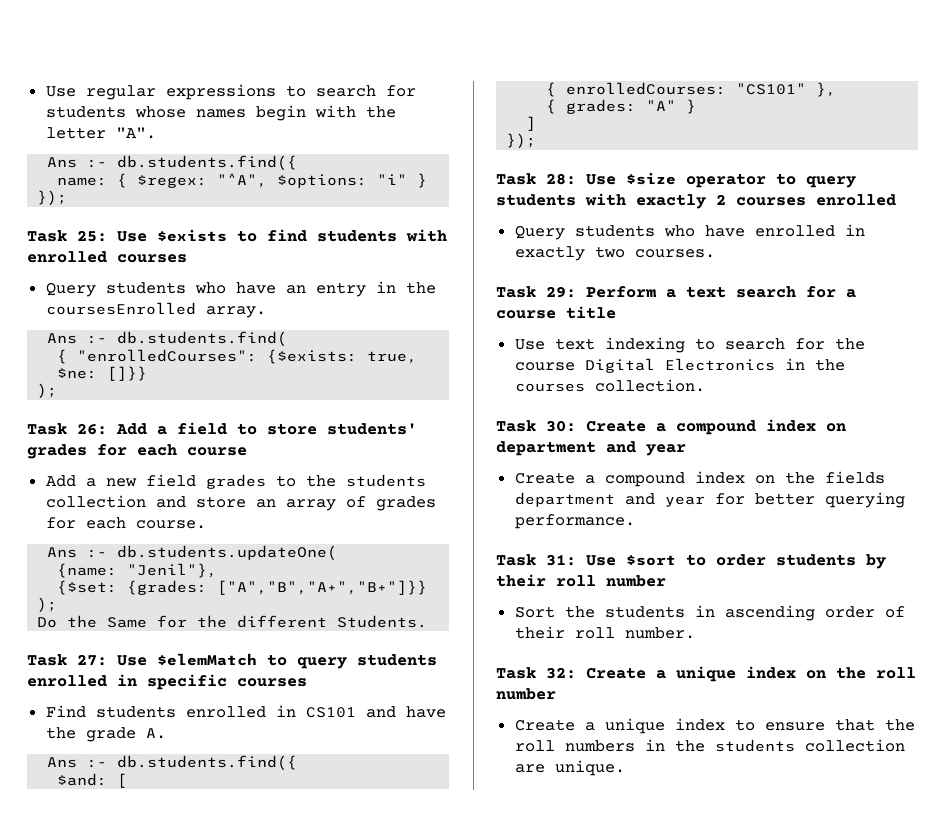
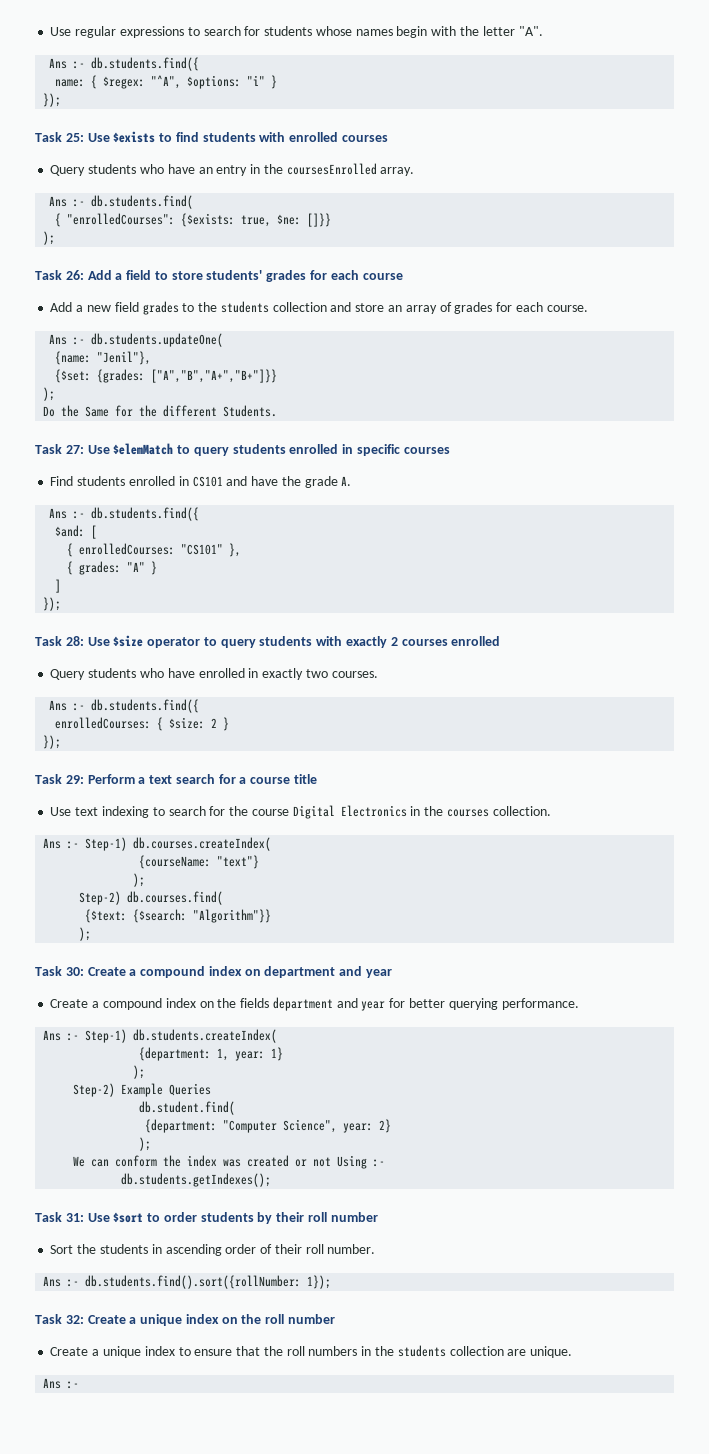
(715, 253) none -> [49,699,200,713] [55,717,230,731] [43,735,62,749] // Ans :- db.students.find({ // enrolledCourses: { $size: 2 } // });
(705, 385) none -> [43,837,272,851] [139,855,260,869] [133,873,146,887] [79,891,224,905] [85,909,272,923] [79,927,92,941] // Ans :- Step-1) db.courses.createIndex( // {courseName: "text"} // ); // Step-2) db.courses.find( // {$text: {$search: "Algorithm"}} // );
(635, 521) none -> [43,1029,278,1043] [139,1047,284,1061] [133,1065,146,1079] [73,1083,212,1097] [139,1101,236,1115] [145,1119,392,1133] [139,1137,152,1151] [73,1155,386,1169] [121,1173,272,1187] // Ans :- Step-1) db.students.createIndex( // {department: 1, year: 1} // ); // Step-2) Example Queries // db.student.find( // {department: "Computer Science", year: 2} // ); // We can conform the index was created or not Using :- // db.students.getIndexes();
(695, 633) none -> [43,1275,332,1289] // Ans :- db.students.find().sort({rollNumber: 1});
(625, 768) none -> [43,1378,80,1389] // Ans :-

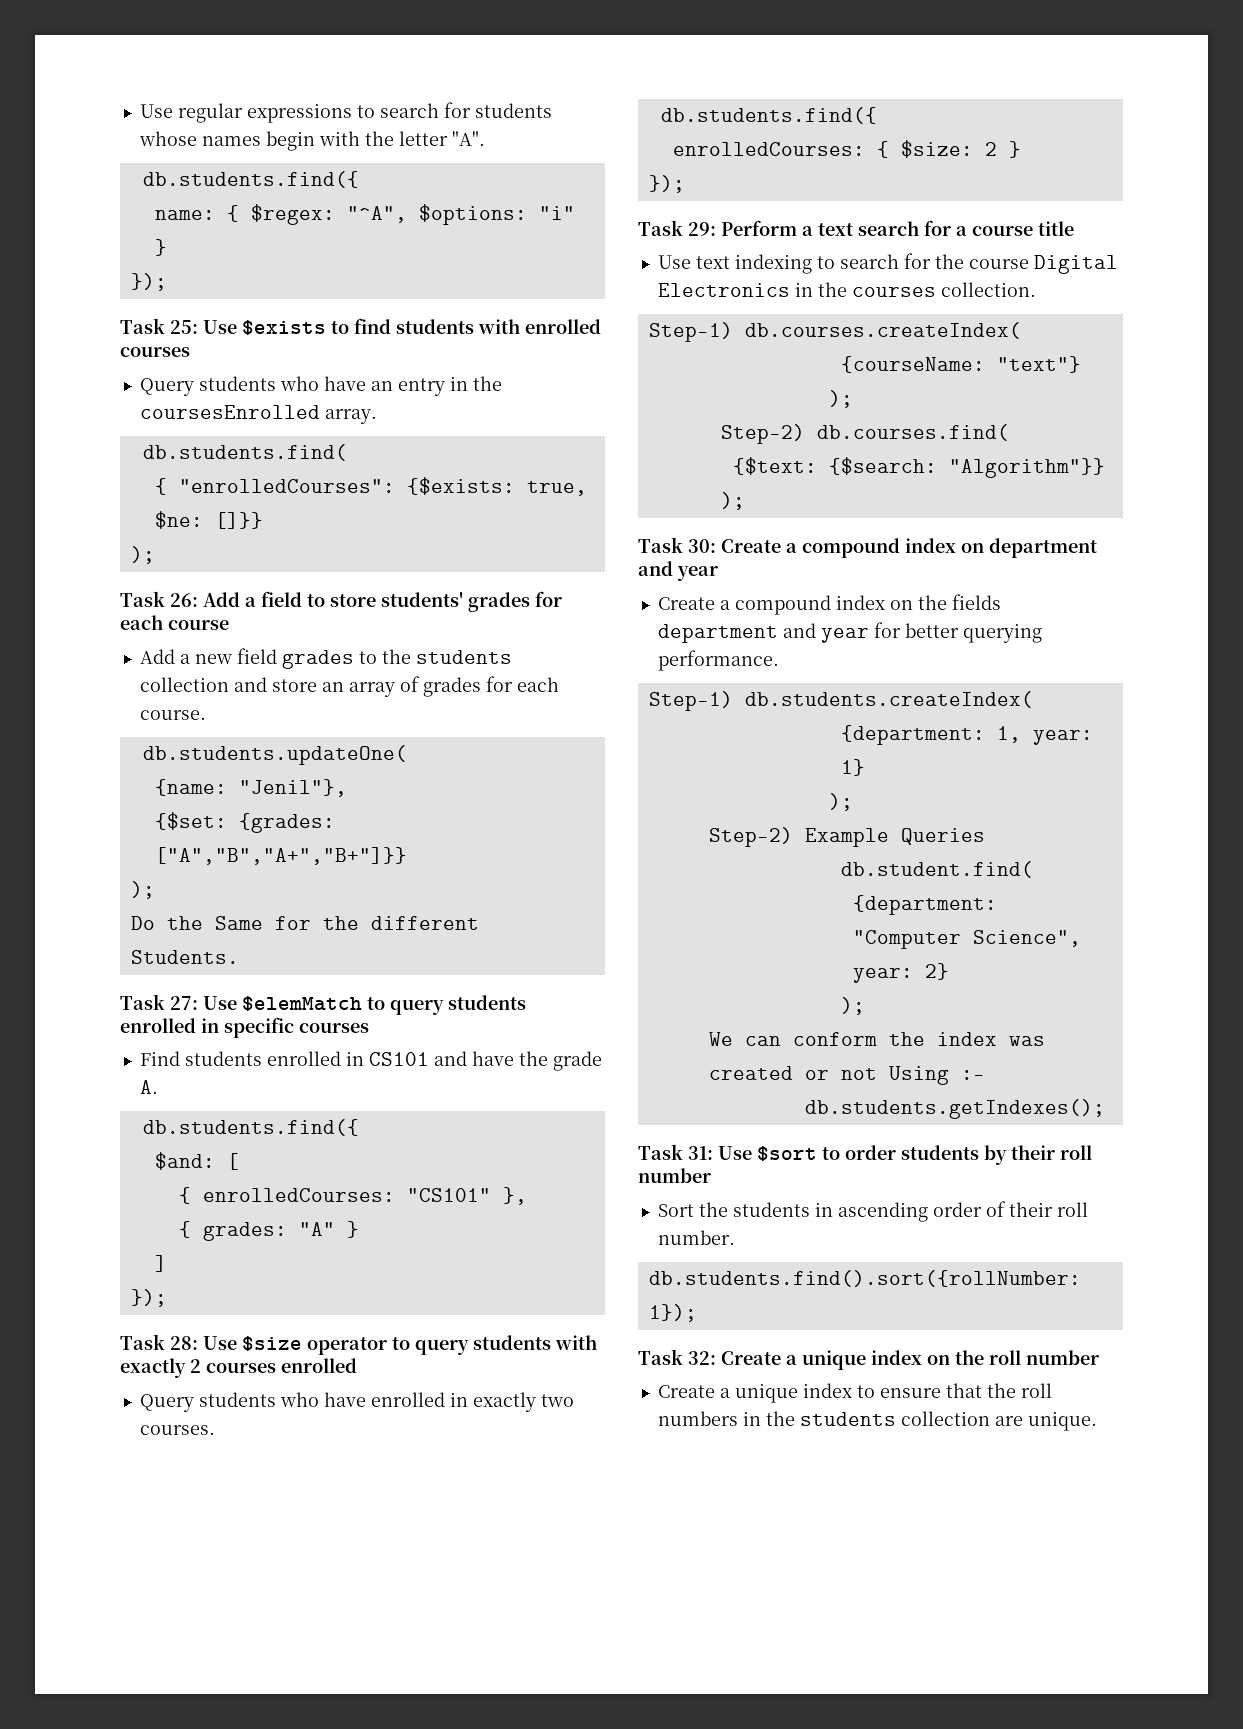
[49,58,86,69] Ans :- -> (485, 138) none
[49,196,86,207] Ans :- -> (377, 416) none
[49,334,86,345] Ans :- -> (206, 715) none
[49,508,86,519] Ans :- -> (158, 1087) none
[49,700,86,711] Ans :- -> (215, 1430) none
[43,838,80,849] Ans :- -> (1036, 289) none
[43,1030,80,1041] Ans :- -> (779, 660) none
[43,1276,80,1287] Ans :- -> (735, 1237) none
[43,1378,80,1389] // Ans :- -> (1097, 1421) none

